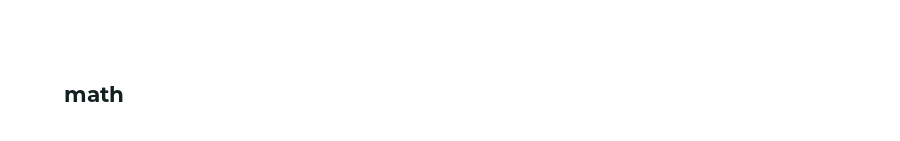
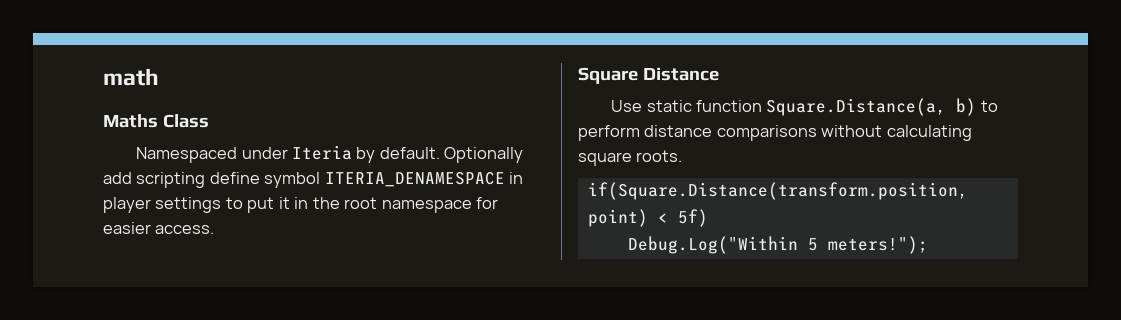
(124, 94) none -> [103,114,209,128] [136,145,524,163] [103,172,524,188] [103,197,499,213] [103,222,215,234] [578,67,719,84] [611,98,998,116] [578,125,972,141] [578,150,683,166] [587,182,968,200] [587,209,708,227] [627,236,928,254] // Maths Class // Namespaced under Iteria by default. Optionally add scripting define symbol ITERIA_DENAMESPACE in player settings to put it in the root namespace for easier access. // Square Distance // Use static function Square.Distance(a, b) to perform distance comparisons without calculating square roots. // if(Square.Distance(transform.position, point) < 5f) // Debug.Log("Within 5 meters!");

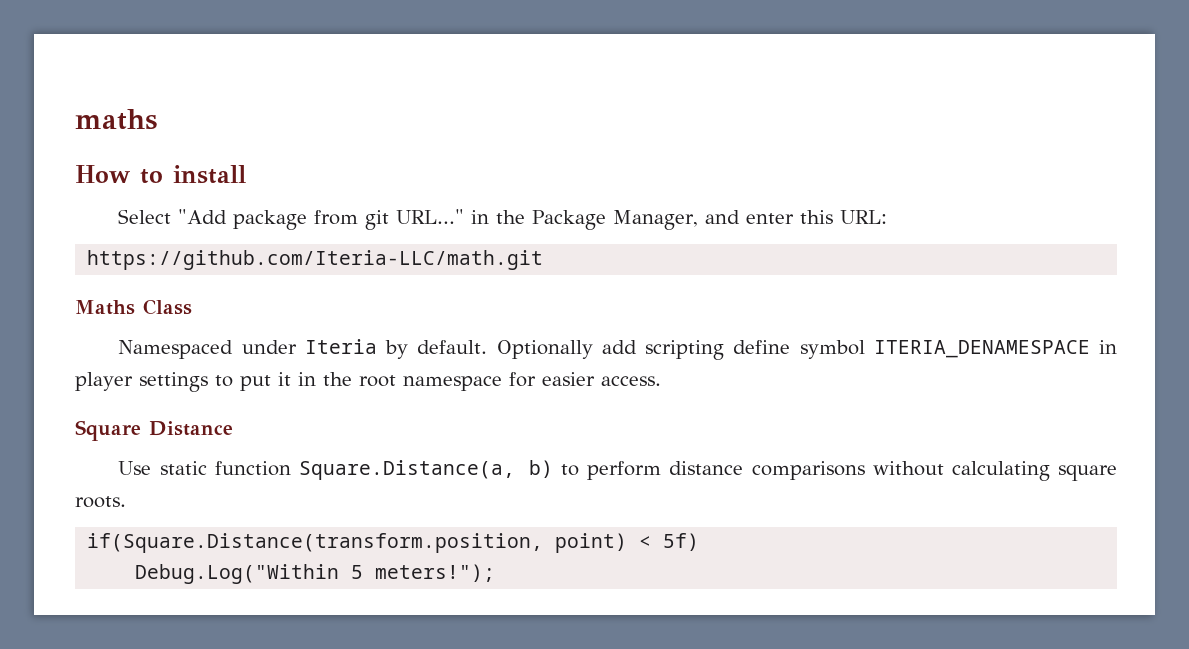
[103,68,159,86] math -> [75,109,157,130] [75,165,246,184] [118,209,888,230] [87,250,544,270] maths // How to install // Select "Add package from git URL..." in the Package Manager, and enter this URL: // https://github.com/Iteria-LLC/math.git

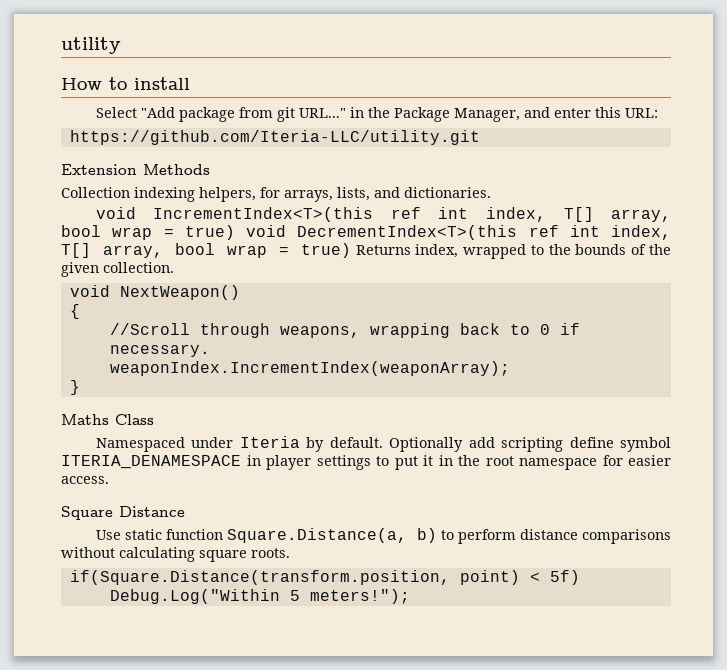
[75,109,157,130] maths -> [61,37,121,54] utility
[87,250,544,270] https://github.com/Iteria-LLC/math.git -> [69,130,480,145] [61,164,210,175] [61,187,491,202] [95,207,671,222] [61,225,671,240] [61,243,671,259] [61,262,174,277] [69,285,240,300] [69,304,80,319] [109,323,580,338] [109,344,210,357] [109,361,510,376] [69,380,80,395] https://github.com/Iteria-LLC/utility.git // Extension Methods // Collection indexing helpers, for arrays, lists, and dictionaries. // void IncrementIndex<T>(this ref int index, T[] array, bool wrap = true) void DecrementIndex<T>(this ref int index, T[] array, bool wrap = true) Returns index, wrapped to the bounds of the given collection. // void NextWeapon() // { // //Scroll through weapons, wrapping back to 0 if necessary. // weaponIndex.IncrementIndex(weaponArray); // }

